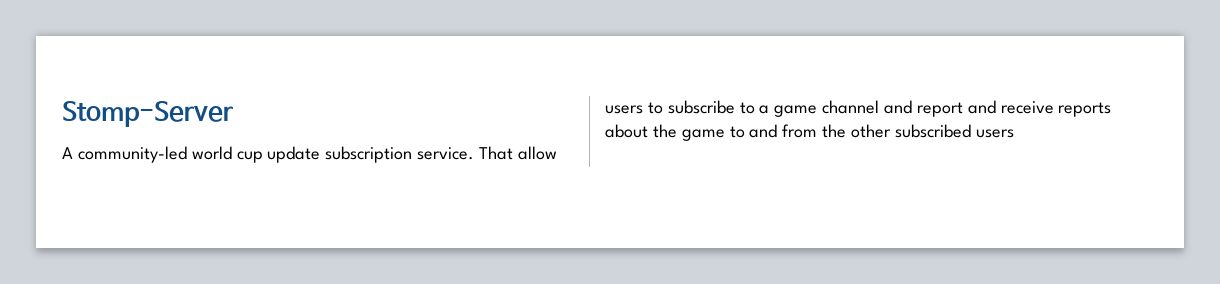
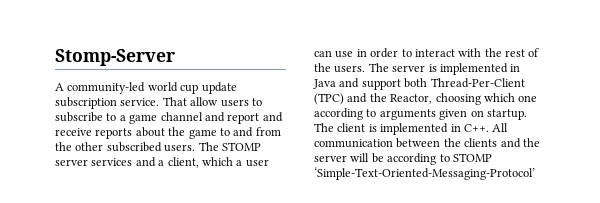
[975,129,1014,138] users -> [164,142,261,152] [55,157,269,168] [314,48,540,58] [314,63,521,75] [313,78,525,90] [314,93,538,105] [314,108,527,120] [314,123,509,135] [314,138,540,148] [314,153,492,165] [314,167,535,180] users. The STOMP server services and a client, which a user can use in order to interact with the rest of the users. The server is implemented in Java and support both Thread-Per-Client (TPC) and the Reactor, choosing which one according to arguments given on startup. The client is implemented in C++. All communication between the clients and the server will be according to STOMP ‘Simple-Text-Oriented-Messaging-Protocol’

